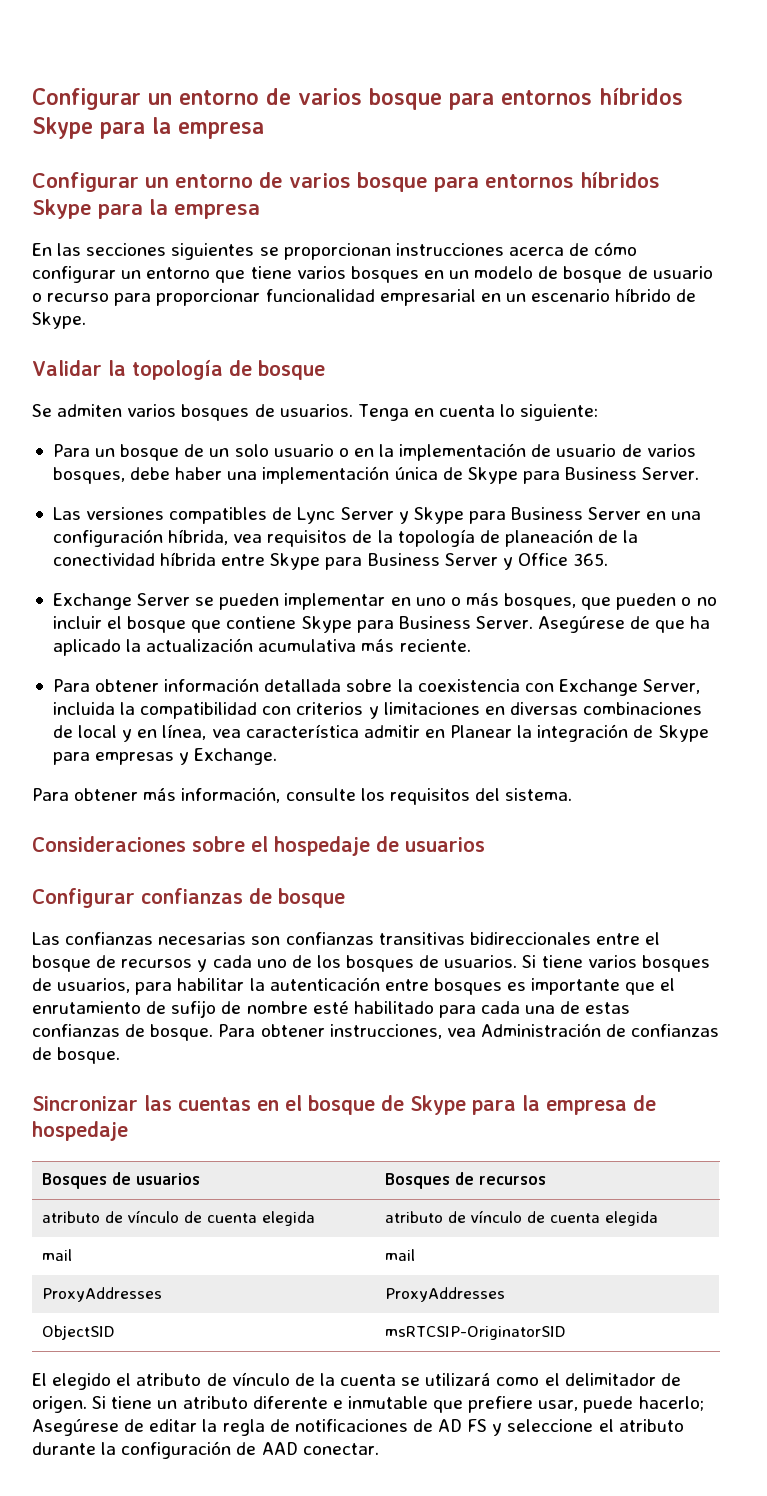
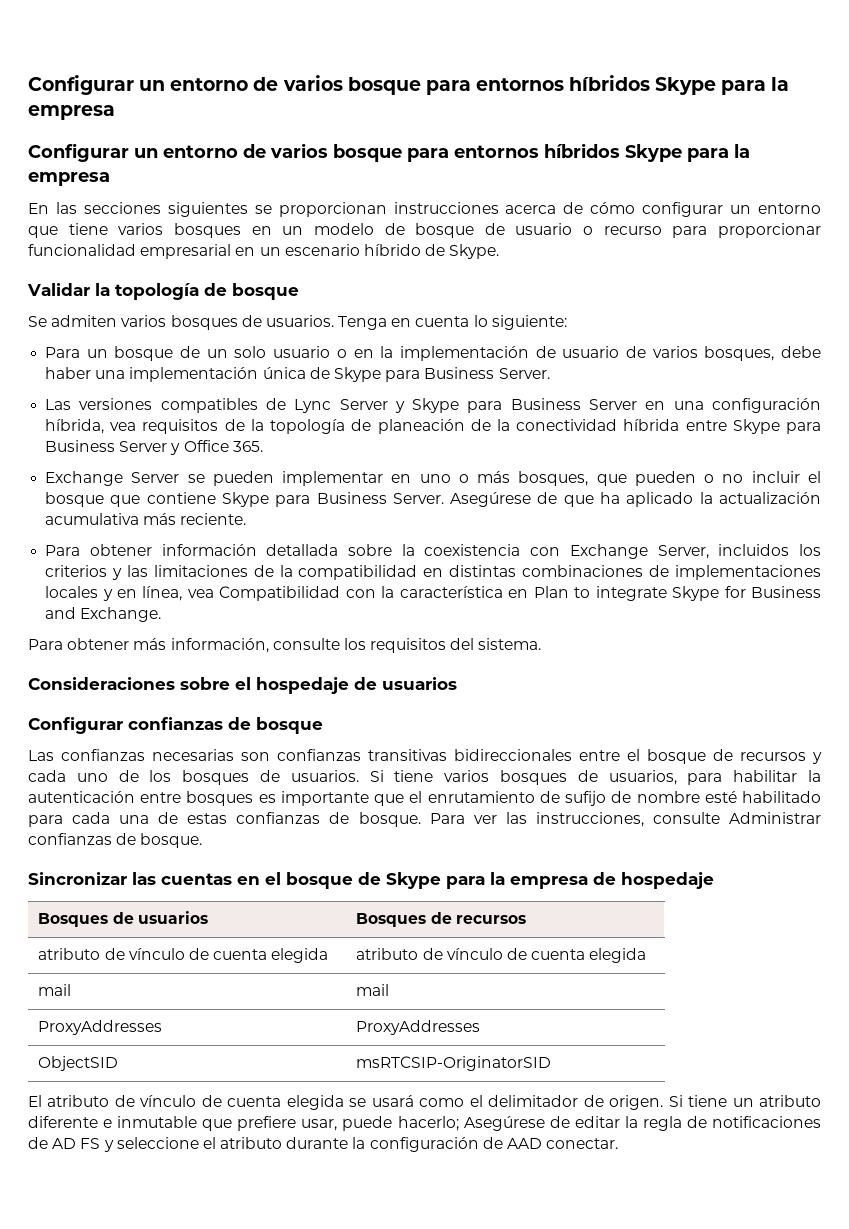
[52,702,703,719] [52,724,709,742] [52,752,190,765] incluida la compatibilidad con criterios y limitaciones en diversas combinaciones de local y en línea, vea característica admitir en Planear la integración de Skype para empresas y -> [718,544,822,556] [45,565,821,580] [45,586,822,601] [45,607,77,619] incluidos los criterios y las limitaciones de la compatibilidad en distintas combinaciones de implementaciones locales y en línea, vea Compatibilidad con la característica en Plan to integrate Skype for Business and
[260,1023,627,1039] obtener instrucciones, vea Administración de -> [473,812,822,827] ver las instrucciones, consulte Administrar
[52,1372,492,1390] elegido el atributo de vínculo de la cuenta se utilizará -> [47,1095,414,1110] atributo de vínculo de cuenta elegida se usará

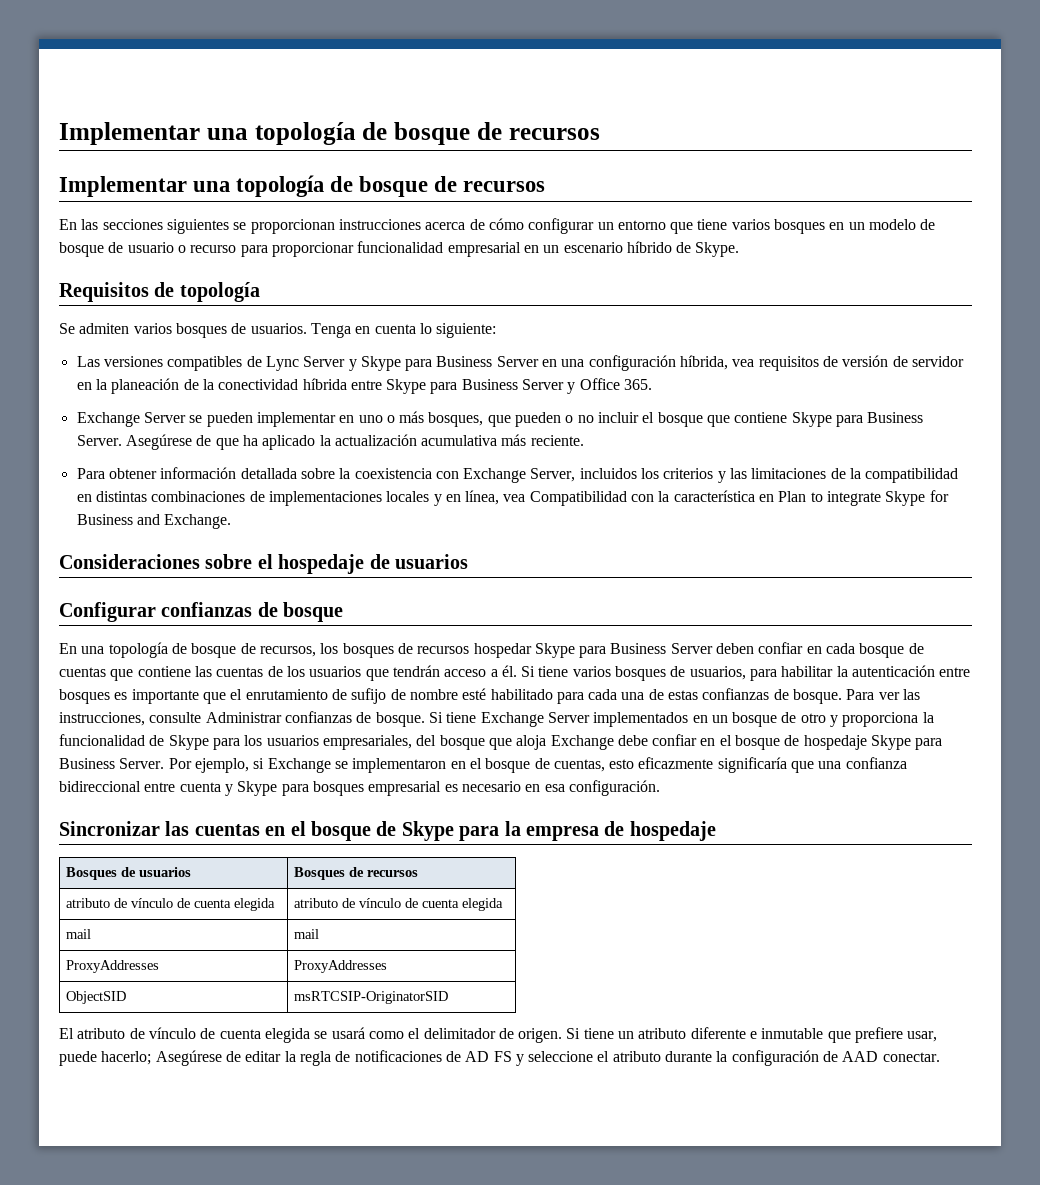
[28,75,790,95] [28,105,115,120] [28,143,750,162] [28,172,110,186] Configurar un entorno de varios bosque para entornos híbridos Skype para la empresa // Configurar un entorno de varios bosque para entornos híbridos Skype para la empresa -> [59,122,600,145] [59,175,546,197] Implementar una topología de bosque de recursos // Implementar una topología de bosque de recursos
[27,283,299,300] Validar la topología de bosque -> [59,282,260,302] Requisitos de topología
[45,346,822,361] [45,367,550,382] // Para un bosque de un solo usuario o en la implementación de usuario de varios bosques, debe haber una implementación única de Skype para Business Server. -> (497, 330) none
[250,419,372,434] la topología de -> [842,355,965,367] [76,379,107,390] versión de servidor en la
[28,638,542,653] // Para obtener más información, consulte los requisitos del sistema. -> (232, 521) none
[28,749,822,764] [28,770,359,785] Las confianzas necesarias son confianzas transitivas bidireccionales entre el bosque de recursos y cada uno de los bosques de usuarios. -> [59,642,924,658] [59,665,517,681] En una topología de bosque de recursos, los bosques de recursos hospedar Skype para Business Server deben confiar en cada bosque de cuentas que contiene las cuentas de los usuarios que tendrán acceso a él.
(203, 840) none -> [428,712,934,727] [59,734,943,750] [59,757,907,773] [59,780,660,796] Si tiene Exchange Server implementados en un bosque de otro y proporciona la funcionalidad de Skype para los usuarios empresariales, del bosque que aloja Exchange debe confiar en el bosque de hospedaje Skype para Business Server. Por ejemplo, si Exchange se implementaron en el bosque de cuentas, esto eficazmente significaría que una confianza bidireccional entre cuenta y Skype para bosques empresarial es necesario en esa configuración.

